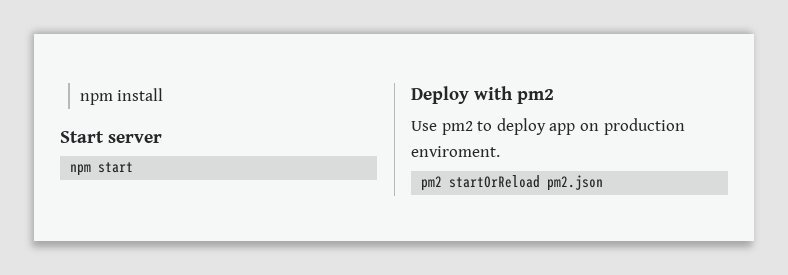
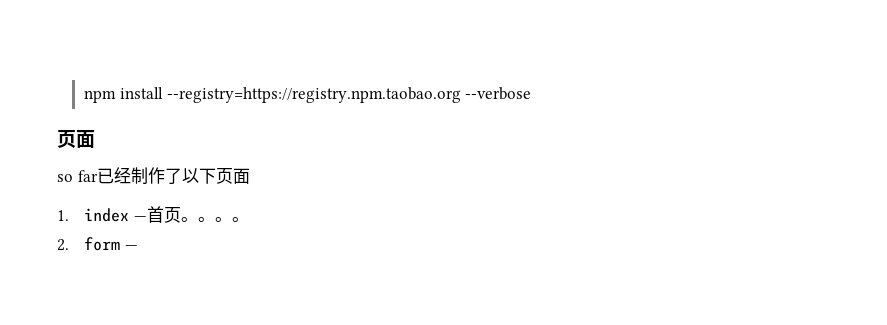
[60,131,162,143] [70,162,134,176] [411,86,554,104] [411,118,685,135] [411,146,500,157] [421,175,604,191] // Start server // npm start // Deploy with pm2 // Use pm2 to deploy app on production enviroment. // pm2 startOrReload pm2.json -> [166,87,532,103] [57,130,95,148] [57,167,250,184] [57,206,249,223] [57,237,138,251] --registry=https://registry.npm.taobao.org --verbose // 页面 // so far已经制作了以下页面 // 1. index —首页。。。。 // 2. form —

